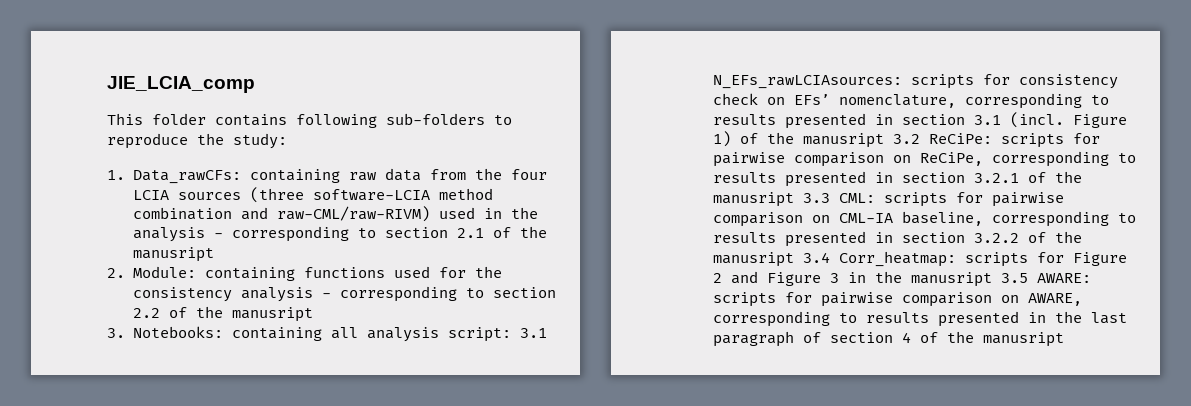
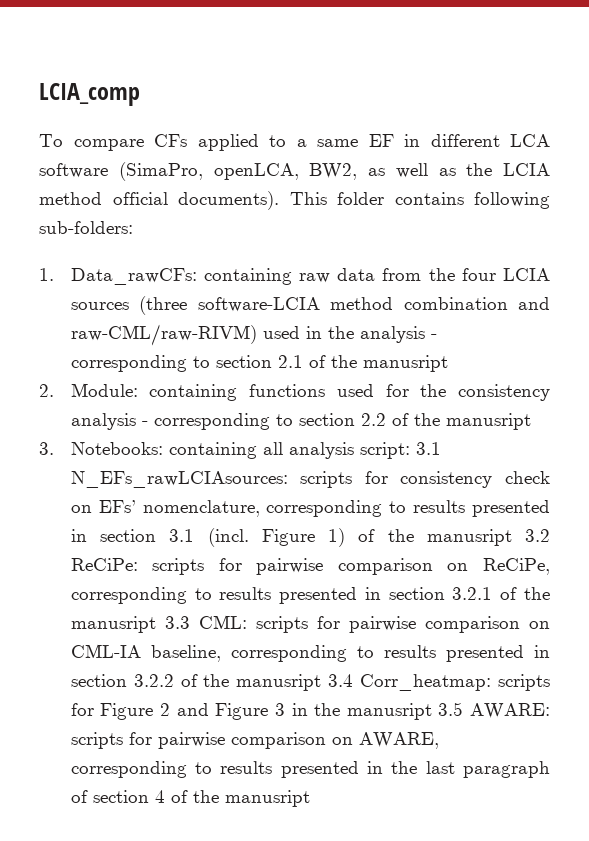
[107,76,255,93] [107,113,512,128] [107,133,287,149] JIE_LCIA_comp // This folder contains following sub-folders to reproduce the study: -> [39,83,140,106] [39,134,550,151] [39,162,550,181] [39,191,550,210] [39,221,133,234] LCIA_comp // To compare CFs applied to a same EF in different LCA software (SimaPro, openLCA, BW2, as well as the LCIA method official documents). This folder contains following sub-folders:

